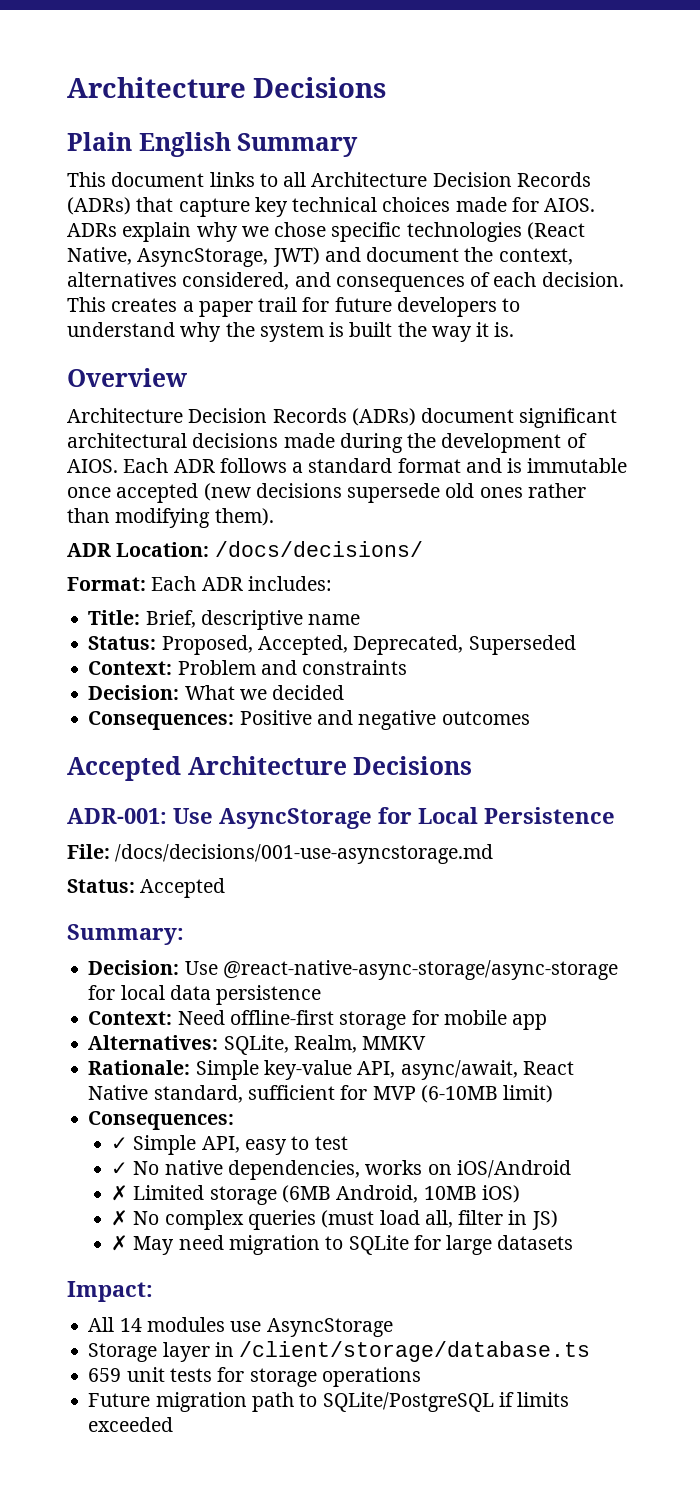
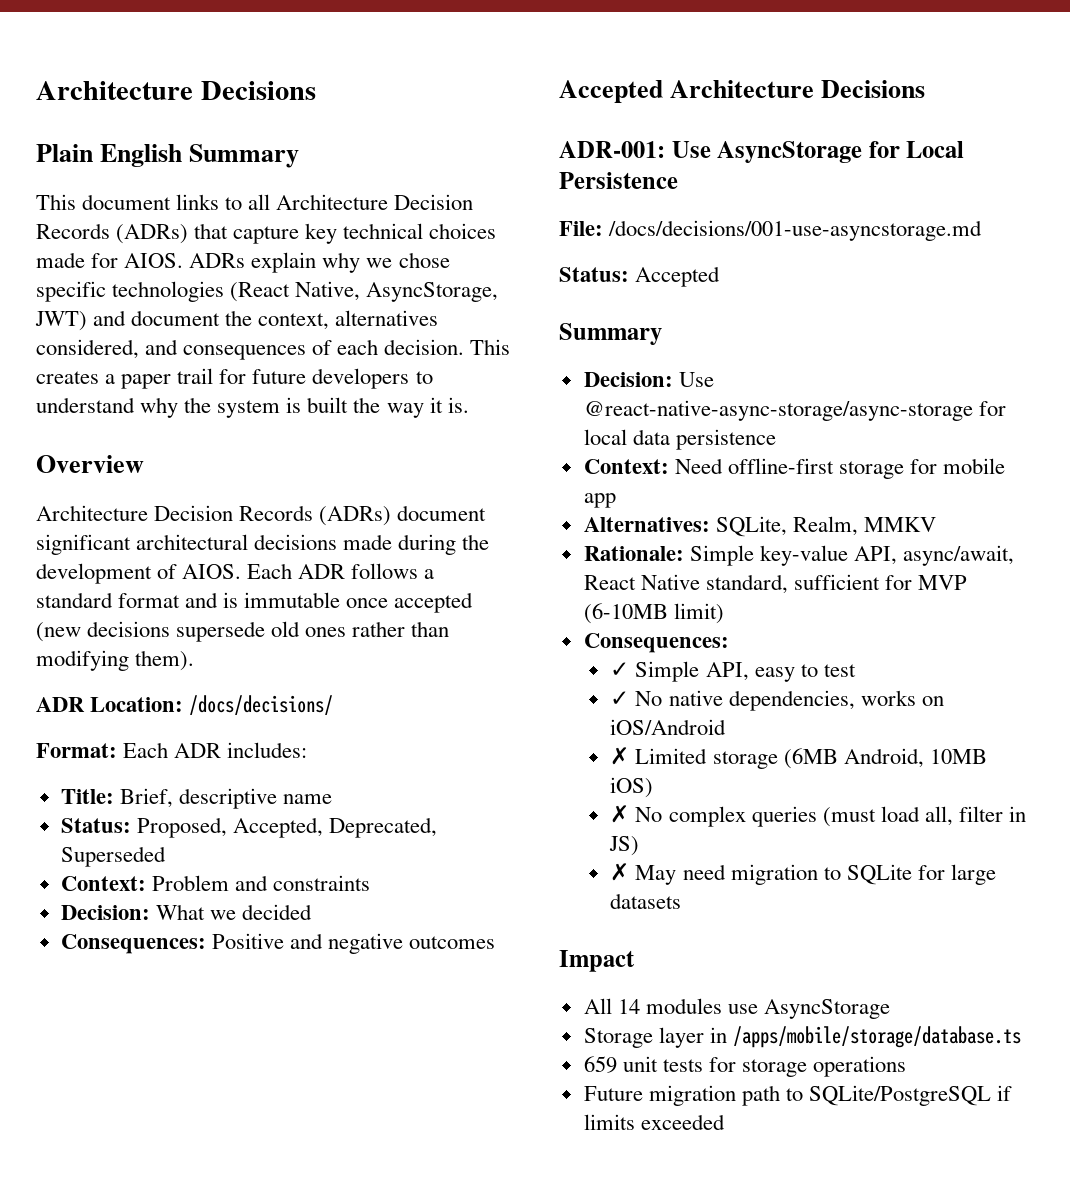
[67,924,184,945] Summary: -> [559,323,662,345] Summary
[67,1281,153,1302] Impact: -> [559,950,635,972] Impact
[239,1341,591,1362] /client/storage/database.ts -> [732,1026,1021,1048] /apps/mobile/storage/database.ts

